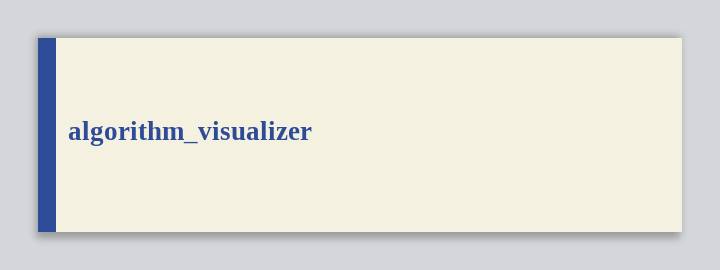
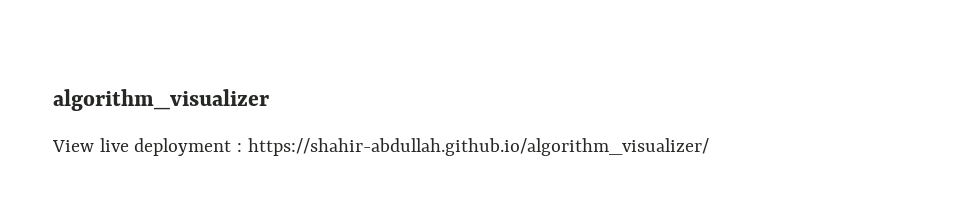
(312, 133) none -> [52,138,709,156] // View live deployment : https://shahir-abdullah.github.io/algorithm_visualizer/

